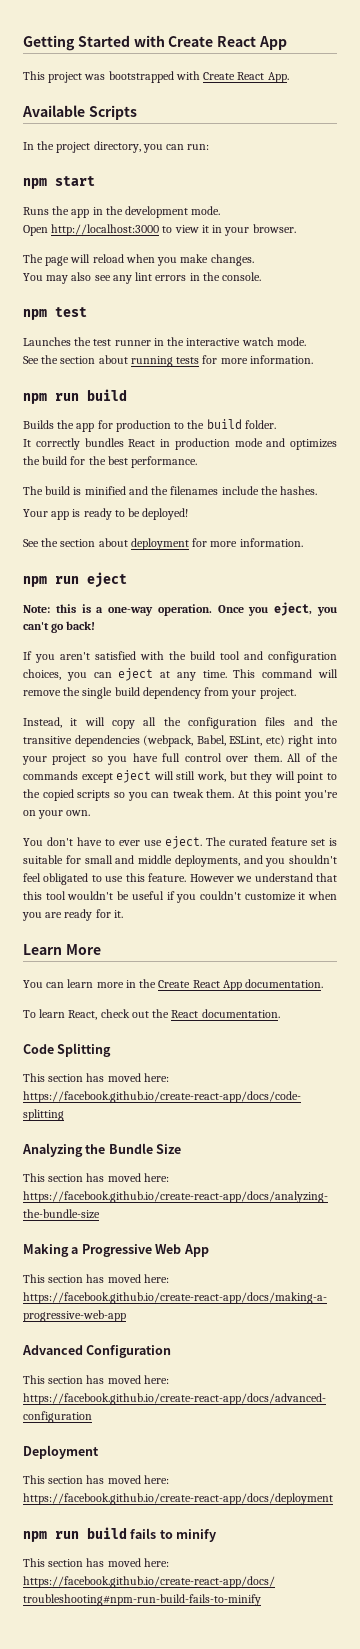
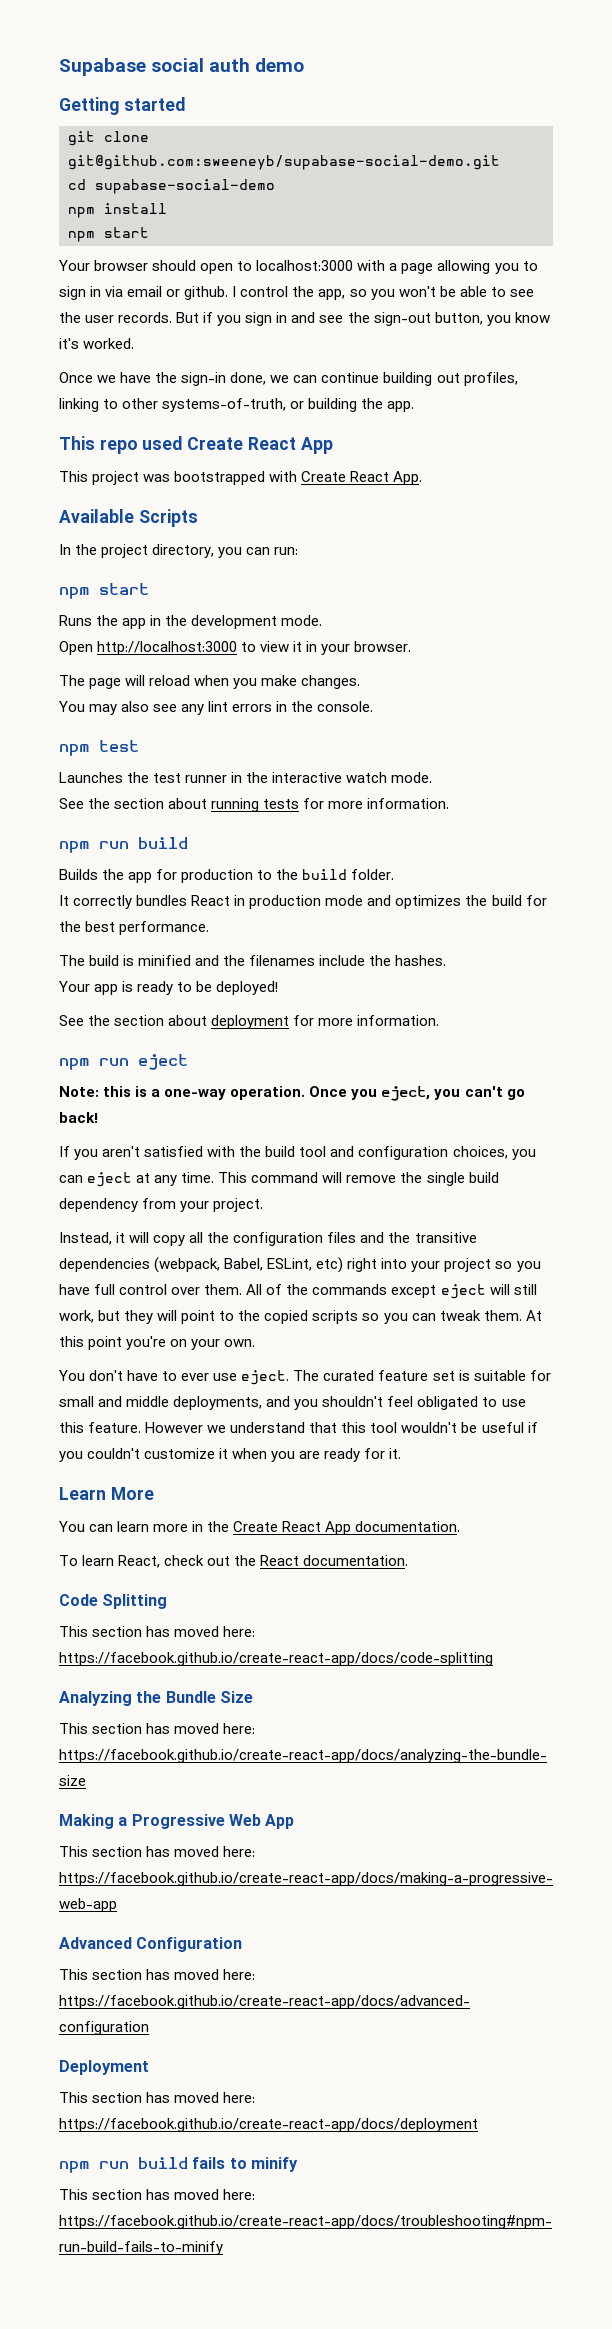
[23,35,165,51] Getting Started with -> [59,58,305,76] [59,97,185,115] [68,131,149,146] [68,155,500,170] [68,179,275,194] [68,203,167,218] [68,227,149,242] [59,260,538,274] [59,286,534,300] [59,312,550,326] [59,338,135,349] [59,372,518,386] [59,398,415,412] [59,436,183,454] Supabase social auth demo // Getting started // git clone git@github.com:sweeneyb/supabase-social-demo.git // cd supabase-social-demo // npm install // npm start // Your browser should open to localhost:3000 with a page allowing you to sign in via email or github. I control the app, so you won't be able to see the user records. But if you sign in and see the sign-out button, you know it's worked. // Once we have the sign-in done, we can continue building out profiles, linking to other systems-of-truth, or building the app. // This repo used

